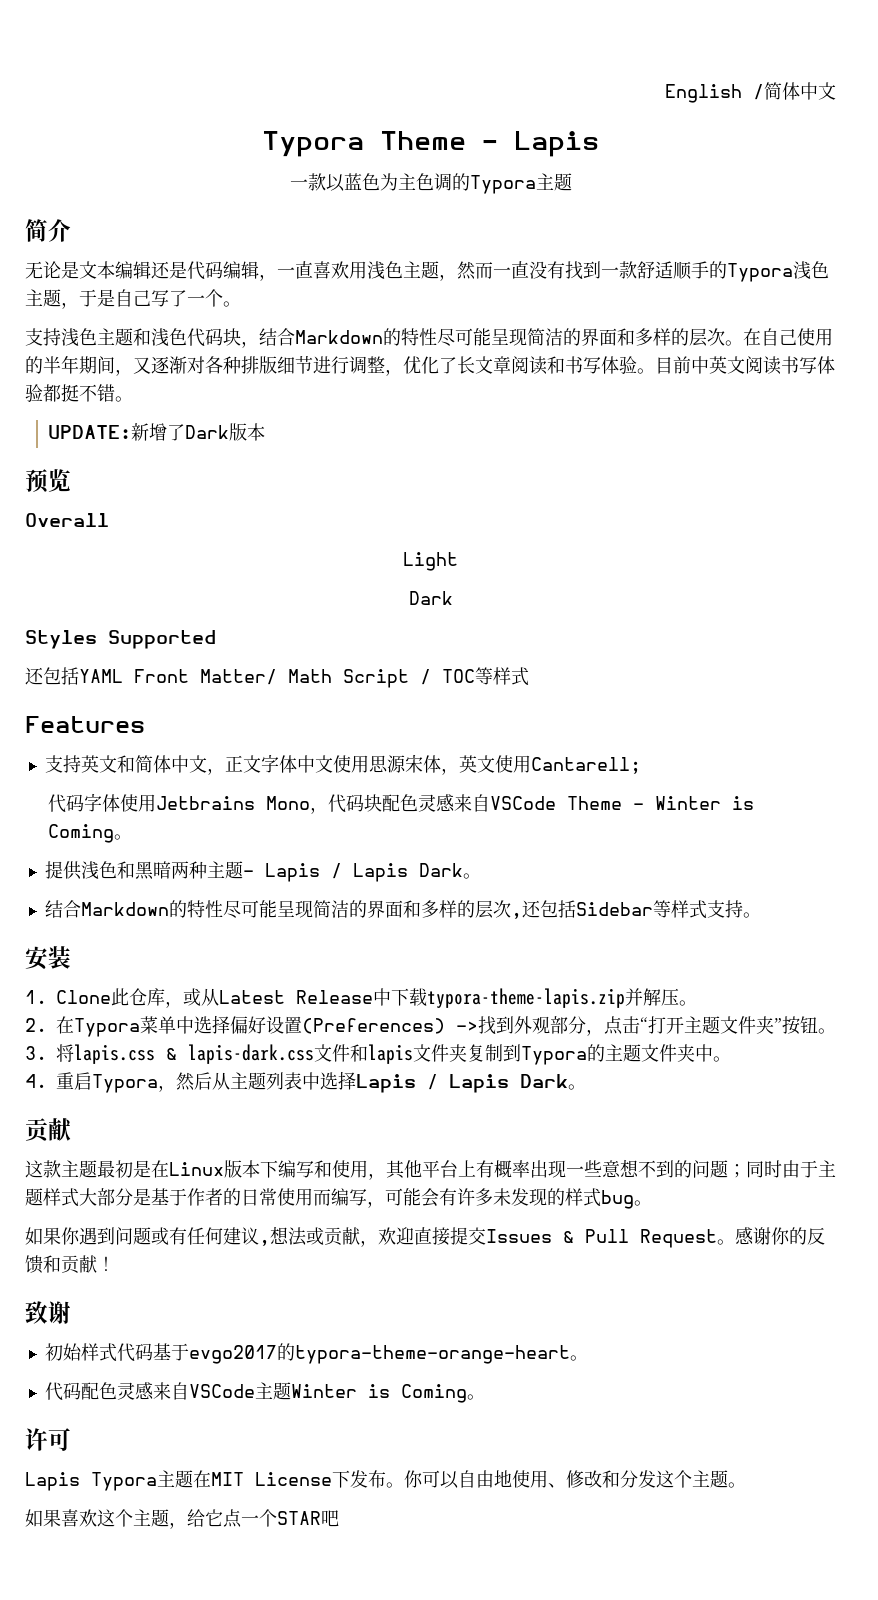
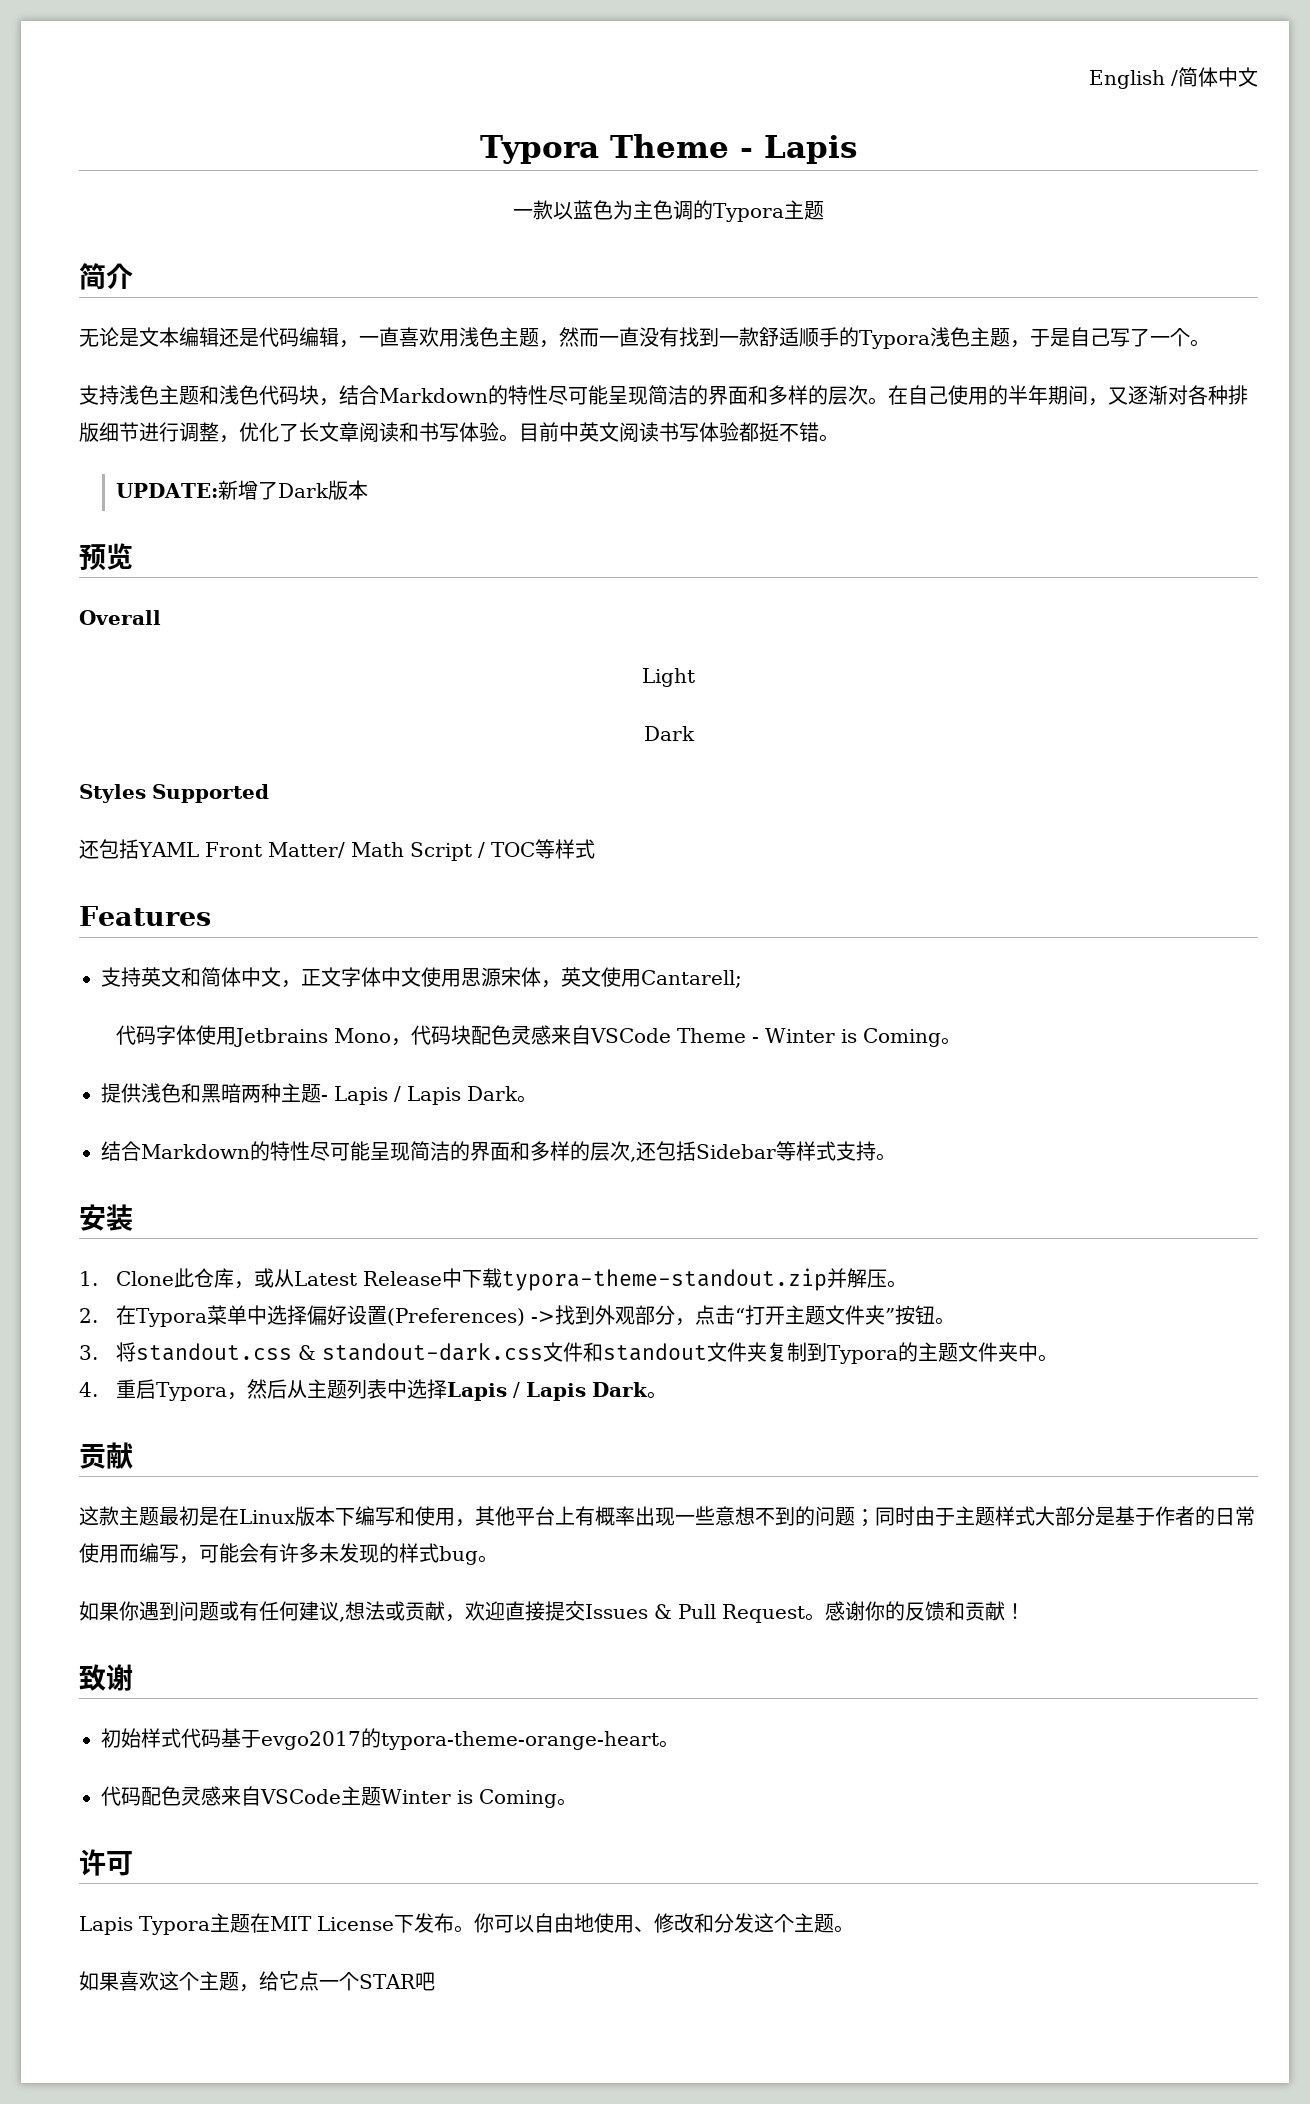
[427,988,625,1008] typora-theme-lapis.zip -> [502,1268,828,1291] typora-theme-standout.zip
[74,1044,413,1064] lapis.css & lapis-dark.css文件和lapis -> [136,1342,708,1362] standout.css & standout-dark.css文件和standout

